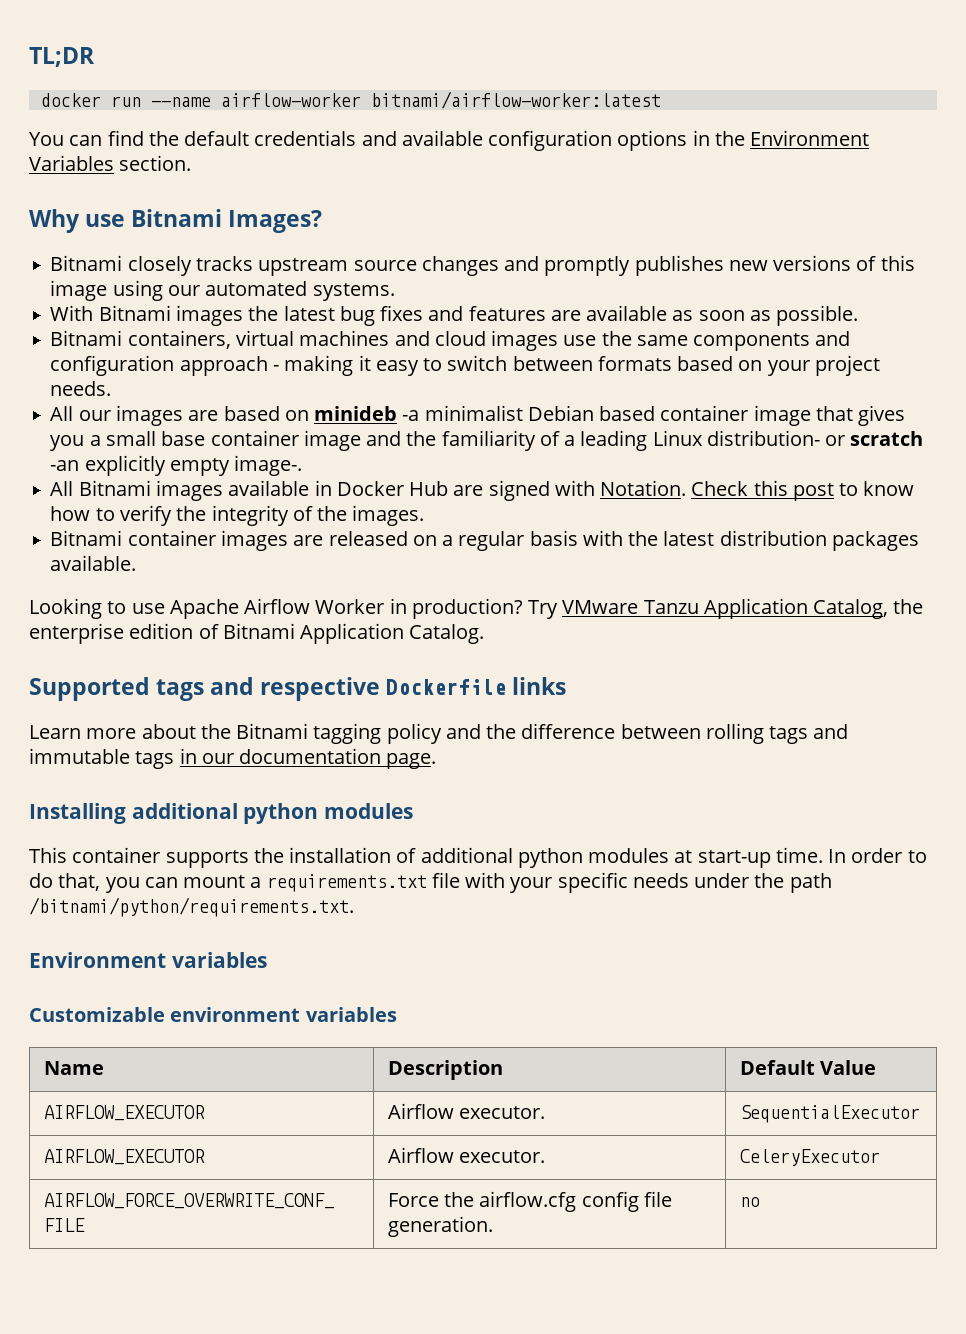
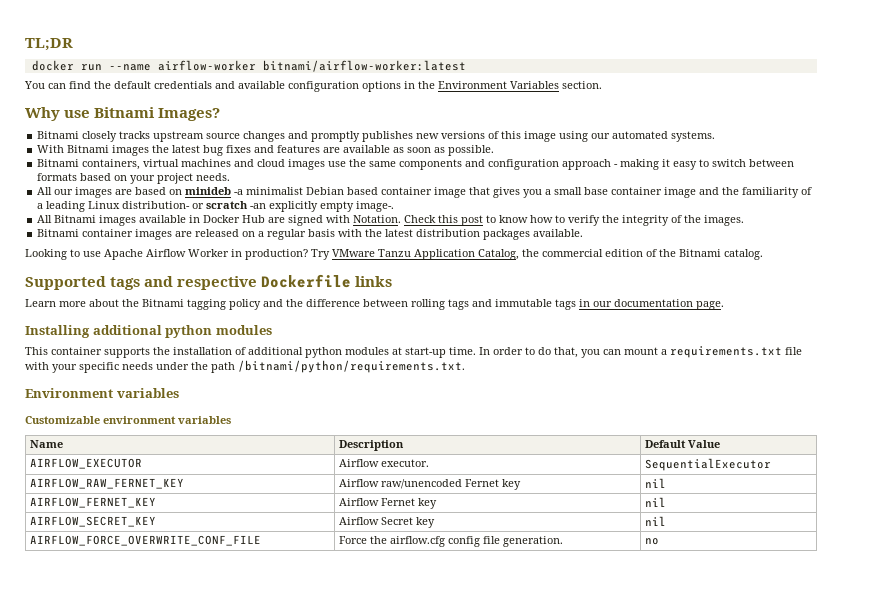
[29,623,124,644] enterprise -> [542,249,603,257] commercial
[222,623,485,644] Bitnami Application Catalog. -> [659,249,763,260] the Bitnami catalog.
[43,1149,205,1165] [387,1147,546,1163] [739,1149,880,1166] AIRFLOW_EXECUTOR | Airflow executor. | CeleryExecutor -> [29,478,184,489] [338,479,521,490] [644,478,666,488] [29,497,156,508] [338,498,437,509] [644,497,666,507] [29,516,156,527] [338,517,435,528] [644,516,666,526] AIRFLOW_RAW_FERNET_KEY | Airflow raw/unencoded Fernet key | nil // AIRFLOW_FERNET_KEY | Airflow Fernet key | nil // AIRFLOW_SECRET_KEY | Airflow Secret key | nil

